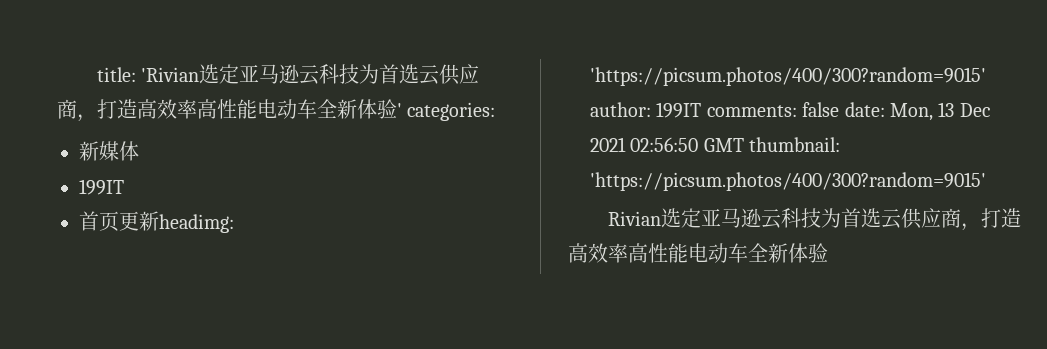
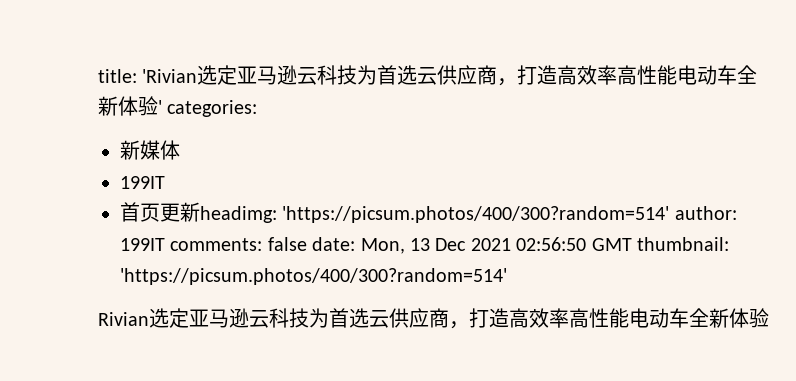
[590,67,986,86] 'https://picsum.photos/400/300?random=9015' -> [282,206,670,223] 'https://picsum.photos/400/300?random=514'
[590,172,986,191] 'https://picsum.photos/400/300?random=9015' -> [120,268,507,285] 'https://picsum.photos/400/300?random=514'

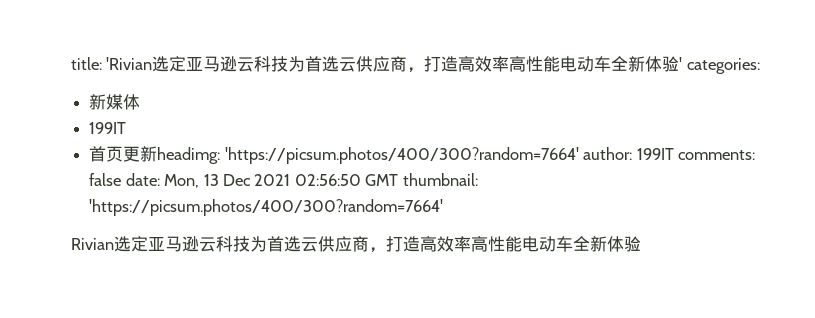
[282,206,670,223] 'https://picsum.photos/400/300?random=514' -> [224,147,579,164] 'https://picsum.photos/400/300?random=7664'
[120,268,507,285] 'https://picsum.photos/400/300?random=514' -> [89,199,444,216] 'https://picsum.photos/400/300?random=7664'

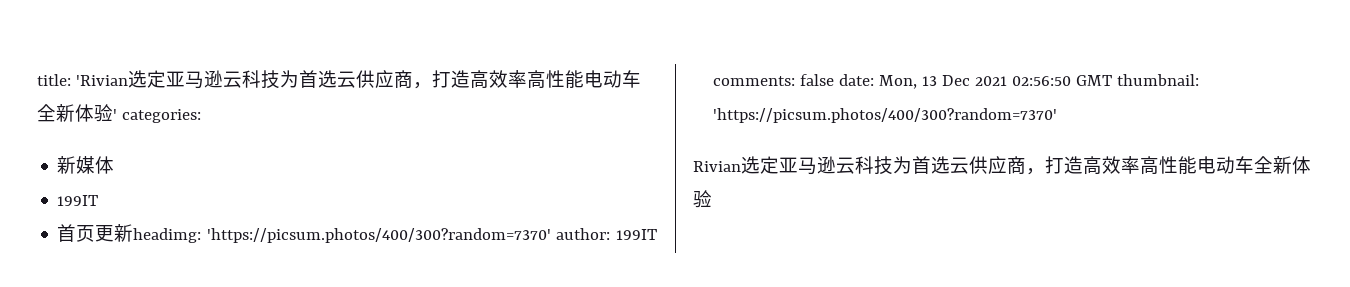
[224,147,579,164] 'https://picsum.photos/400/300?random=7664' -> [206,228,551,243] 'https://picsum.photos/400/300?random=7370'
[89,199,444,216] 'https://picsum.photos/400/300?random=7664' -> [713,108,1058,123] 'https://picsum.photos/400/300?random=7370'

